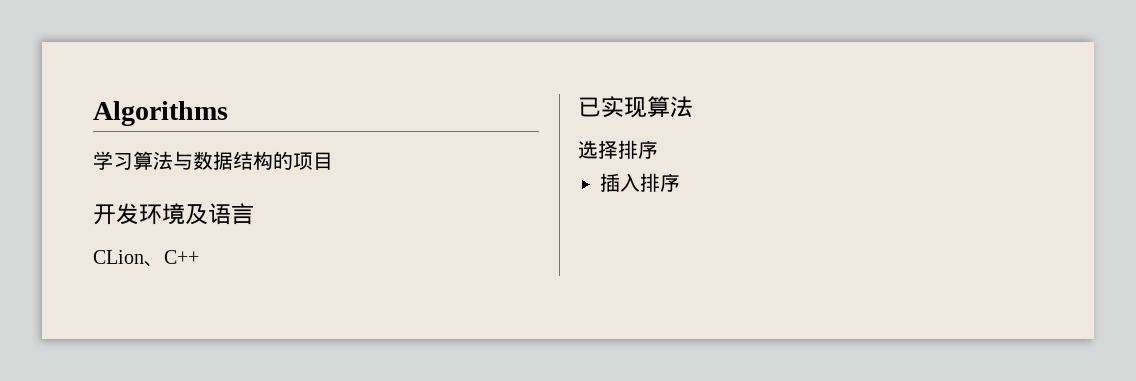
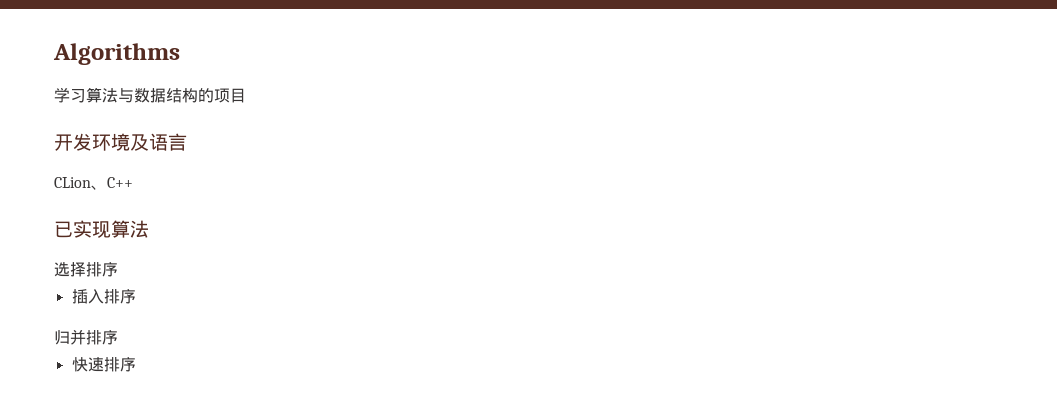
(680, 182) none -> [54,329,118,345] [71,357,136,372] // 归并排序 // 快速排序

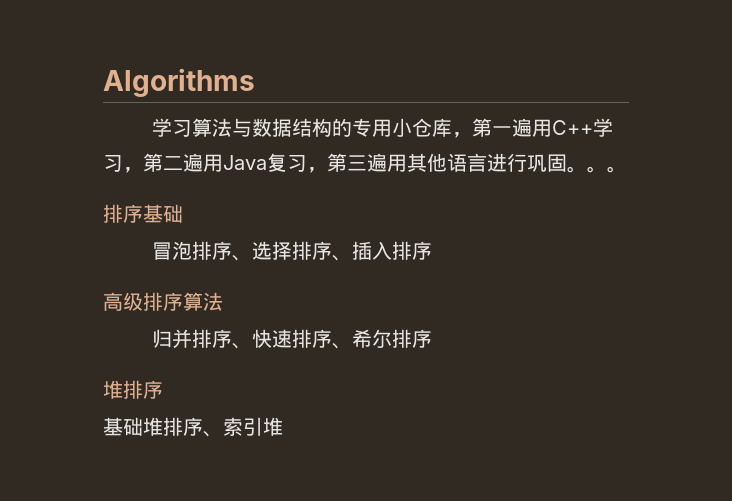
[214,88,246,103] [54,133,187,151] [54,177,133,190] [54,220,149,238] 项目 // 开发环境及语言 // CLion、C++ // 已实现算法 // -> [352,118,614,138] [103,153,627,173] [103,204,183,223] [152,241,253,261] 专用小仓库，第一遍用C++学习，第二遍用Java复习，第三遍用其他语言进行巩固。。。 // 排序基础 // 冒泡排序、
(118, 269) // -> [332,255,353,261] 、
(136, 296) none -> [103,292,223,311] // 高级排序算法
(118, 337) // -> [232,343,253,349] 、
(136, 364) none -> [332,329,433,349] [103,380,163,399] [103,417,283,437] 、希尔排序 // 堆排序 // 基础堆排序、索引堆

